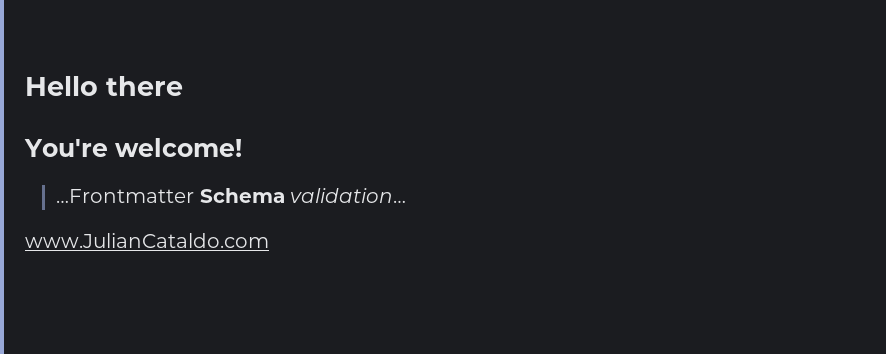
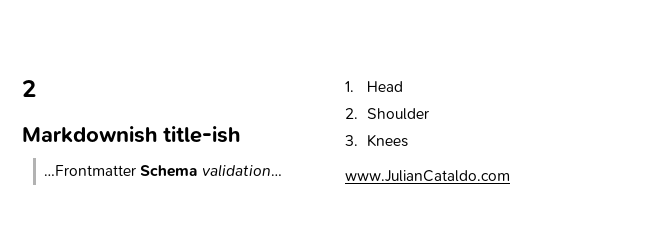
[25,76,183,96] [24,138,242,157] Hello there // You're welcome! -> [22,80,36,97] [22,126,240,143] 2 // Markdownish title-ish
(406, 195) none -> [345,81,404,92] [345,108,430,120] [345,134,409,147] // 1. Head // 2. Shoulder // 3. Knees

